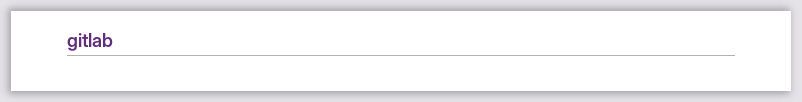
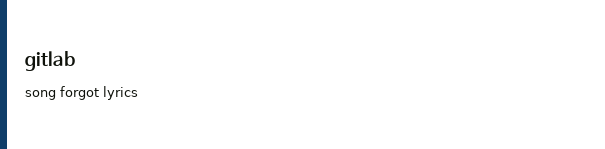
(113, 42) none -> [25,86,138,100] // song forgot lyrics

